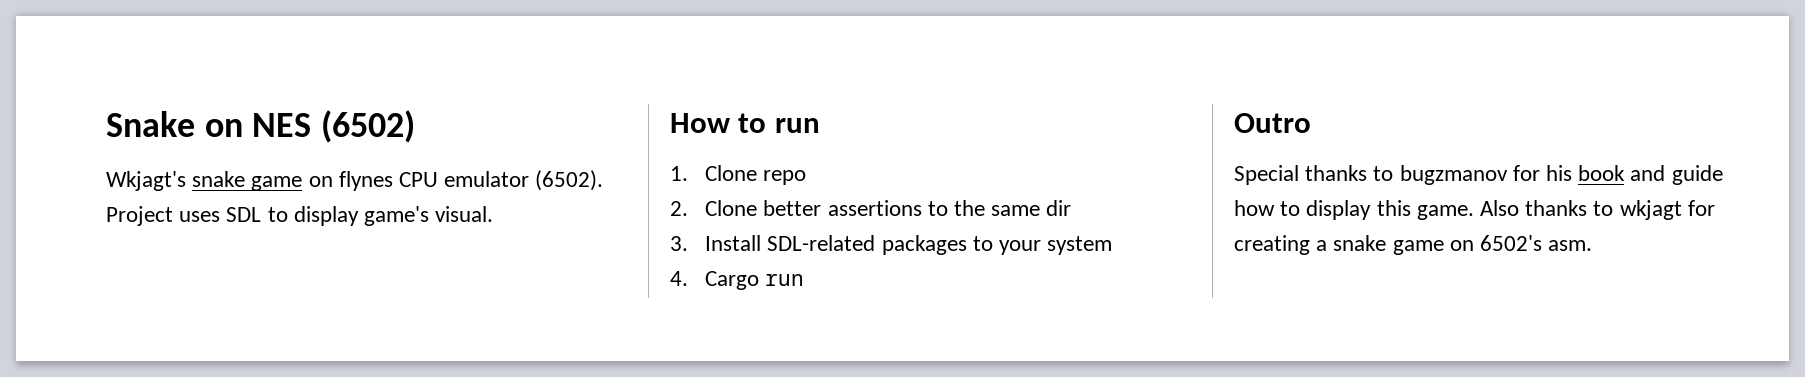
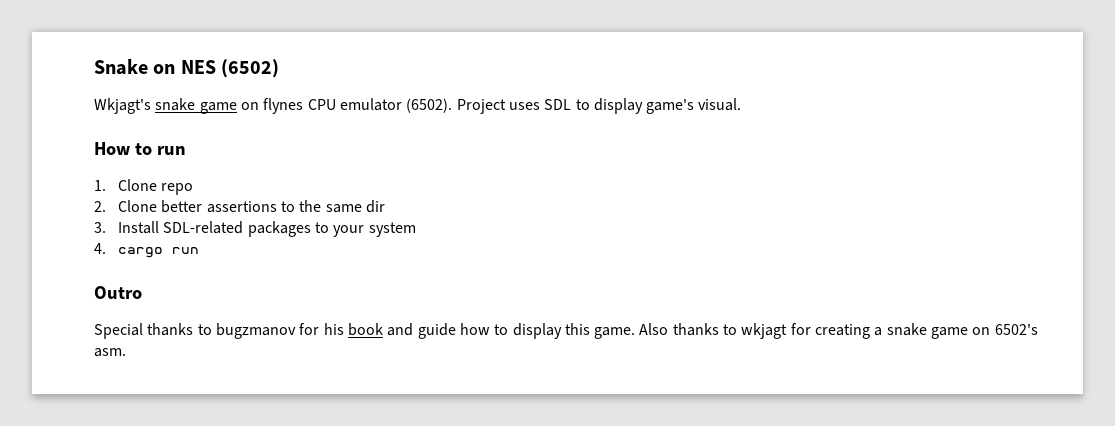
[705,271,760,290] Cargo -> [117,247,163,258] cargo

